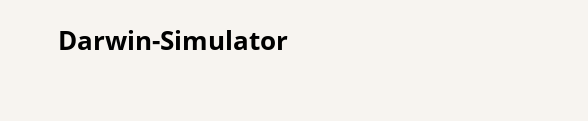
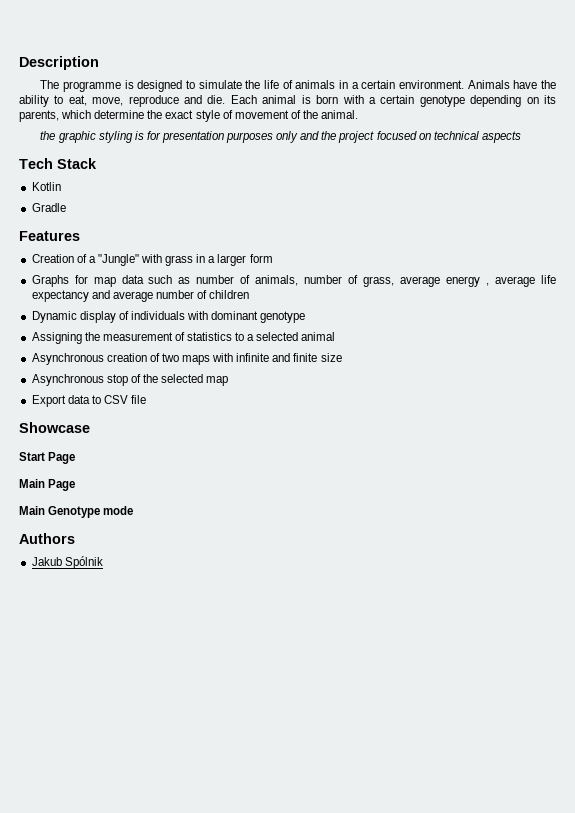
[58,30,288,50] Darwin-Simulator -> [19,56,99,70] [40,80,557,92] [19,95,557,107] [19,110,359,122] [40,131,521,143] [19,158,97,169] [31,182,61,191] [31,203,66,212] [19,231,80,241] [31,254,273,266] [31,275,557,287] [31,290,250,302] [31,311,306,323] [31,332,336,344] [31,353,342,365] [31,374,229,386] [31,395,147,407] [19,422,90,433] [19,452,76,464] [19,479,76,491] [19,506,134,518] [19,533,75,544] [31,556,103,569] Description // The programme is designed to simulate the life of animals in a certain environment. Animals have the ability to eat, move, reproduce and die. Each animal is born with a certain genotype depending on its parents, which determine the exact style of movement of the animal. // the graphic styling is for presentation purposes only and the project focused on technical aspects // Tech Stack // Kotlin // Gradle // Features // Creation of a "Jungle" with grass in a larger form // Graphs for map data such as number of animals, number of grass, average energy , average life expectancy and average number of children // Dynamic display of individuals with dominant genotype // Assigning the measurement of statistics to a selected animal // Asynchronous creation of two maps with infinite and finite size // Asynchronous stop of the selected map // Export data to CSV file // Showcase // Start Page // Main Page // Main Genotype mode // Authors // Jakub Spólnik

